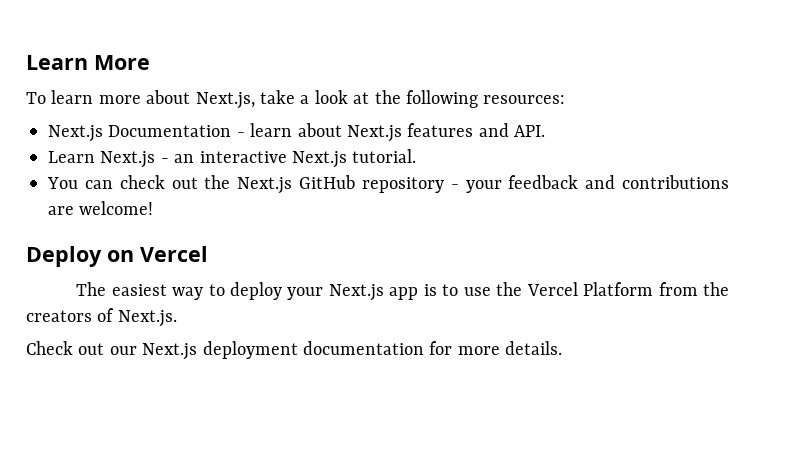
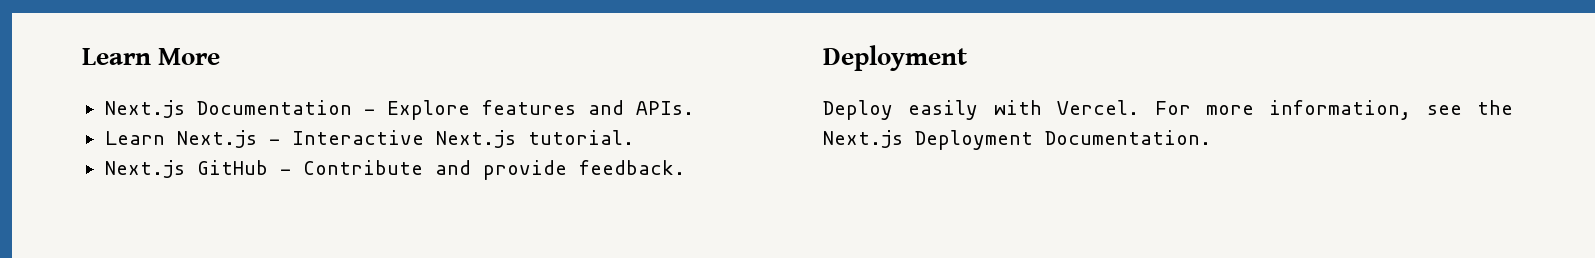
[26,90,566,109] // To learn more about Next.js, take a look at the following resources: -> (221, 56) none
[250,123,402,142] learn about Next.js -> [386,100,470,120] Explore
[514,125,546,137] API. -> [635,101,694,115] APIs.
[174,151,287,163] an interactive -> [291,130,424,145] Interactive
[47,175,729,194] [48,201,154,215] [26,246,208,267] [76,282,730,301] [26,308,177,327] [26,341,563,360] You can check out the Next.js GitHub repository - your feedback and contributions are welcome! // Deploy on Vercel // The easiest way to deploy your Next.js app is to use the Vercel Platform from the creators of Next.js. // Check out our Next.js deployment documentation for more details. -> [104,160,685,180] [823,45,967,71] [823,100,1513,120] [823,130,1211,150] Next.js GitHub - Contribute and provide feedback. // Deployment // Deploy easily with Vercel. For more information, see the Next.js Deployment Documentation.

